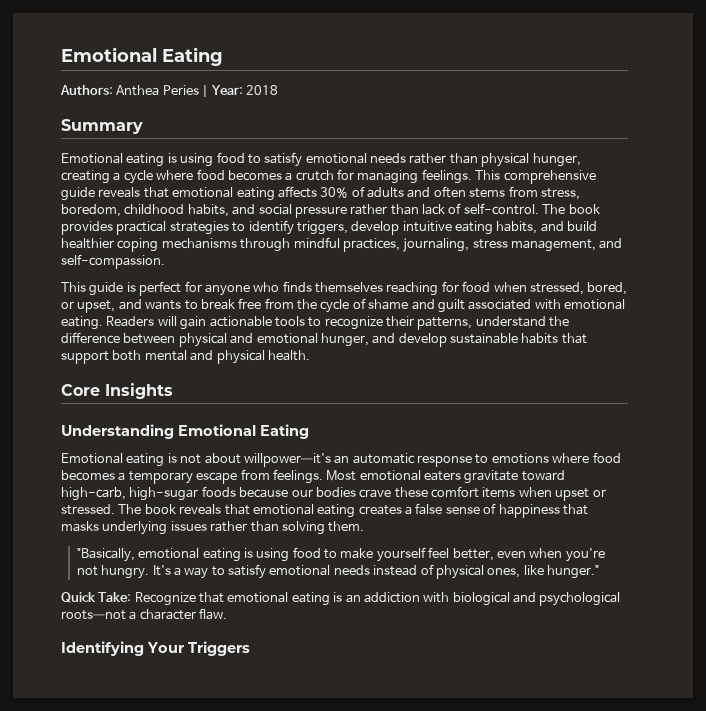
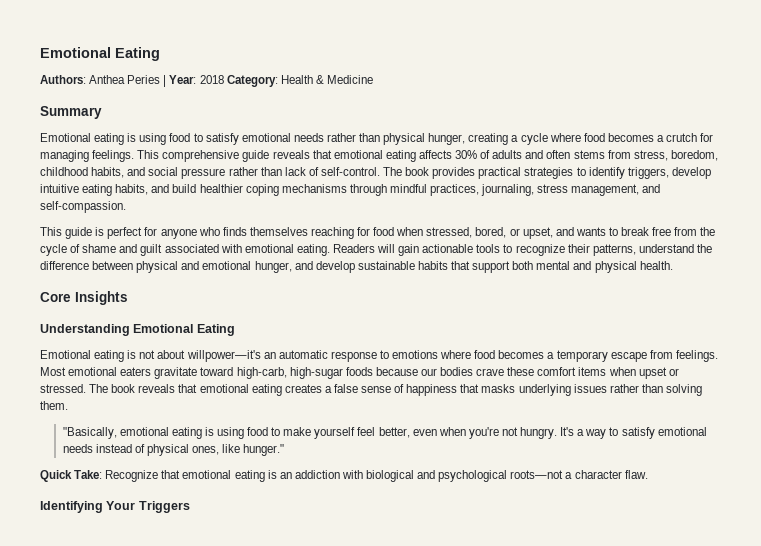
(278, 90) none -> [226,75,373,87] Category: Health & Medicine

